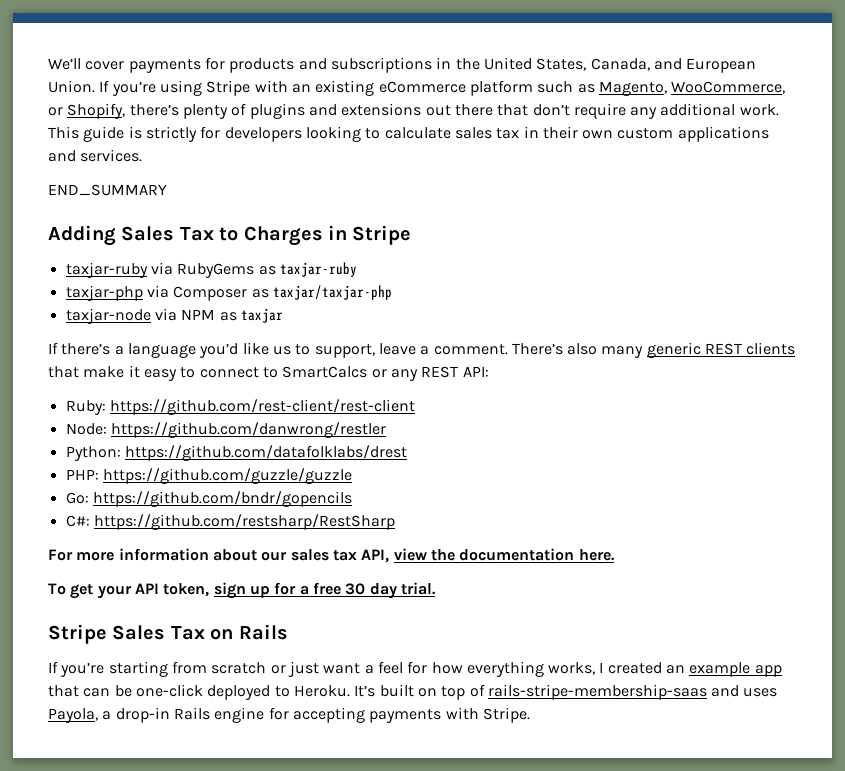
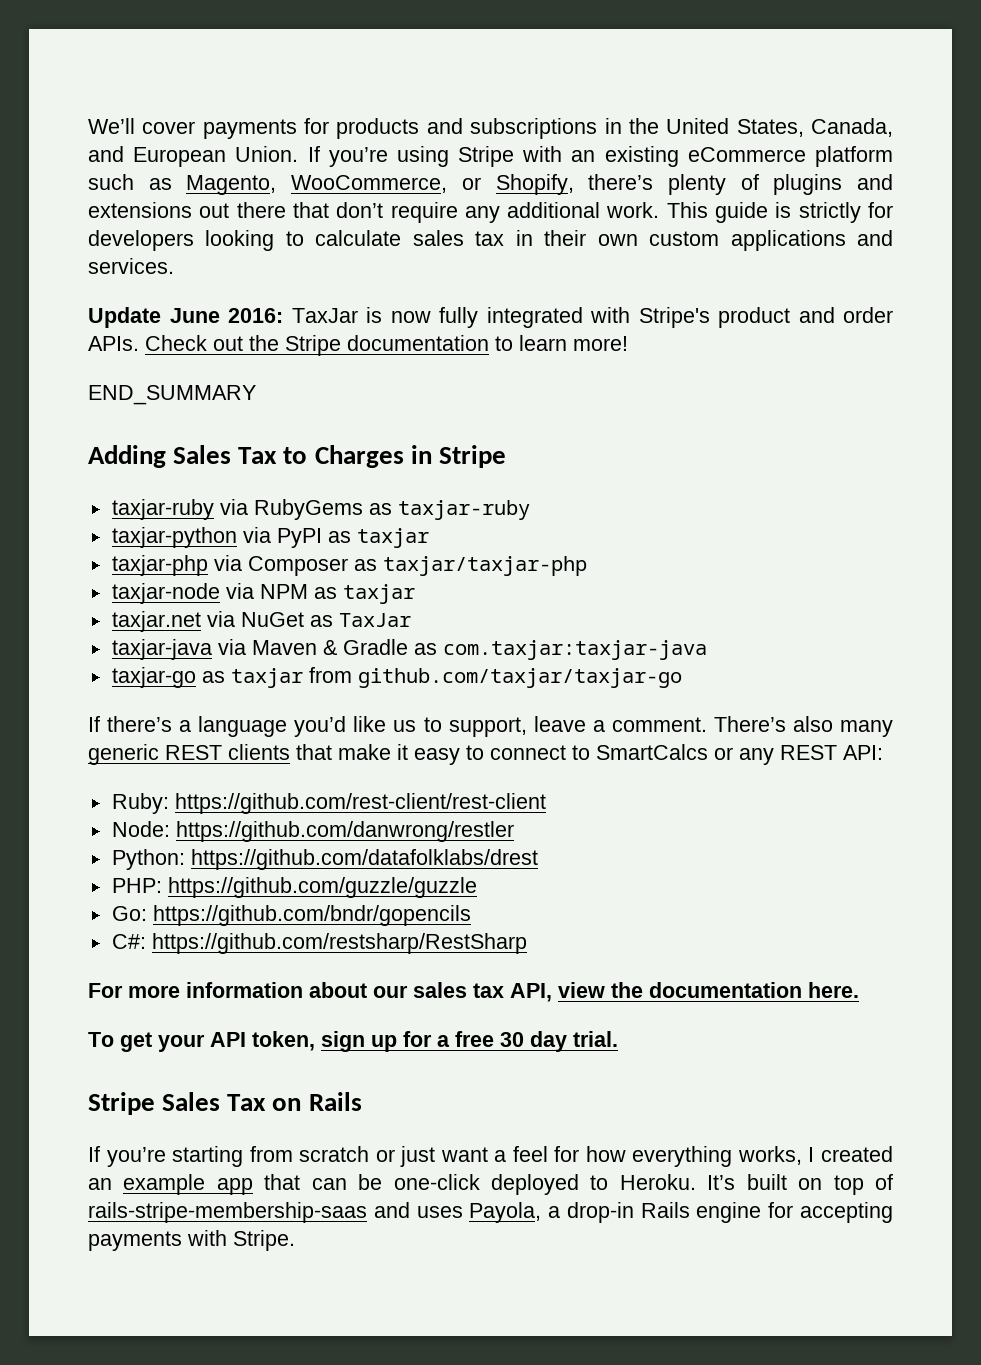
(143, 155) none -> [88,307,893,328] [88,335,628,356] // Update June 2016: TaxJar is now fully integrated with Stripe's product and order APIs. Check out the Stripe documentation to learn more!
(357, 269) none -> [111,527,429,548] // taxjar-python via PyPI as taxjar
(283, 315) none -> [111,611,411,632] [111,639,707,660] [111,667,682,688] // taxjar.net via NuGet as TaxJar // taxjar-java via Maven & Gradle as com.taxjar:taxjar-java // taxjar-go as taxjar from github.com/taxjar/taxjar-go

